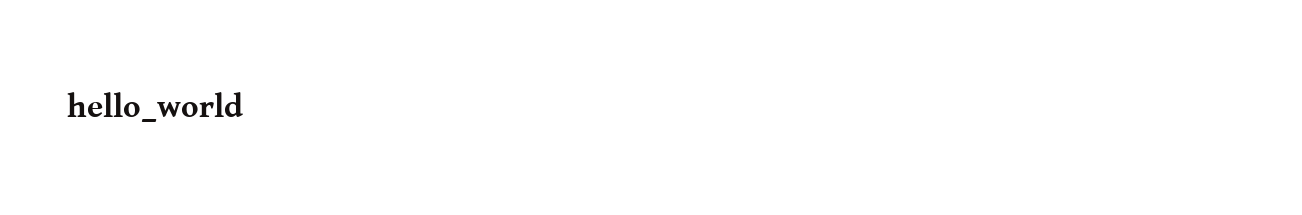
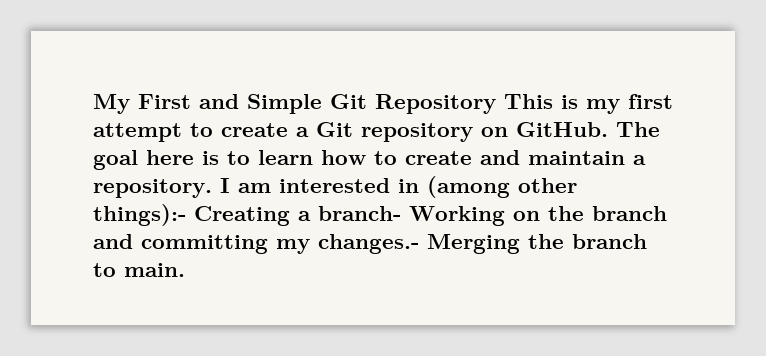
[67,92,243,122] hello_world -> [93,94,673,114] [93,122,660,142] [93,150,646,170] [93,176,577,198] [93,204,667,226] [93,234,647,254] [93,263,185,277] My First and Simple Git Repository This is my first attempt to create a Git repository on GitHub. The goal here is to learn how to create and maintain a repository. I am interested in (among other things):- Creating a branch- Working on the branch and committing my changes.- Merging the branch to main.

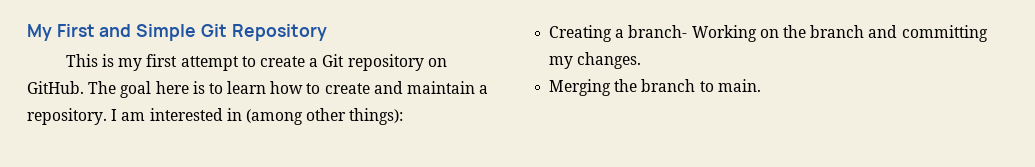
(496, 104) none -> (327, 32) //
[93,204,186,226] things):- -> [349,108,404,125] things): //
[318,234,419,254] changes.- -> [577,52,642,69] changes. //

